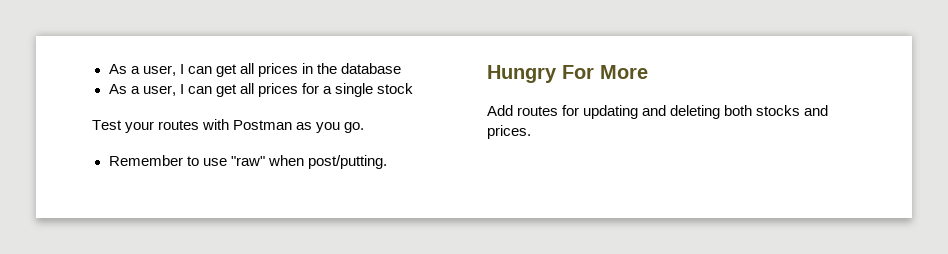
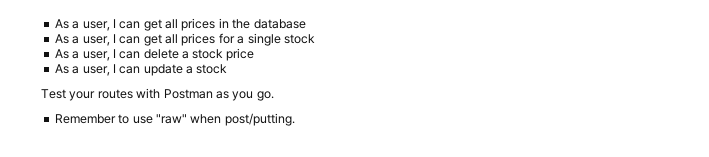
(414, 88) none -> [54,48,254,61] [54,64,228,76] // As a user, I can delete a stock price // As a user, I can update a stock
[487,65,648,83] [487,105,829,119] [487,125,531,139] // Hungry For More // Add routes for updating and deleting both stocks and prices. -> (295, 119) none

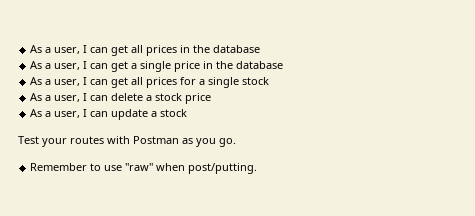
(306, 24) none -> [30,61,284,72] // As a user, I can get a single price in the database

